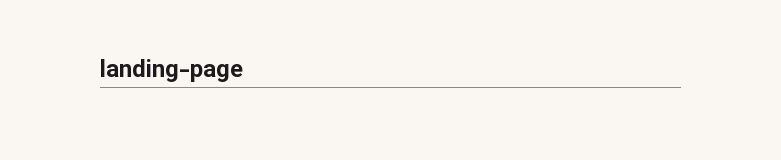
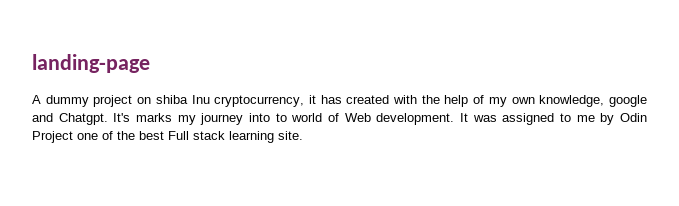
(243, 70) none -> [32,95,647,107] [32,113,647,125] [32,131,303,143] // A dummy project on shiba Inu cryptocurrency, it has created with the help of my own knowledge, google and Chatgpt. It's marks my journey into to world of Web development. It was assigned to me by Odin Project one of the best Full stack learning site.

